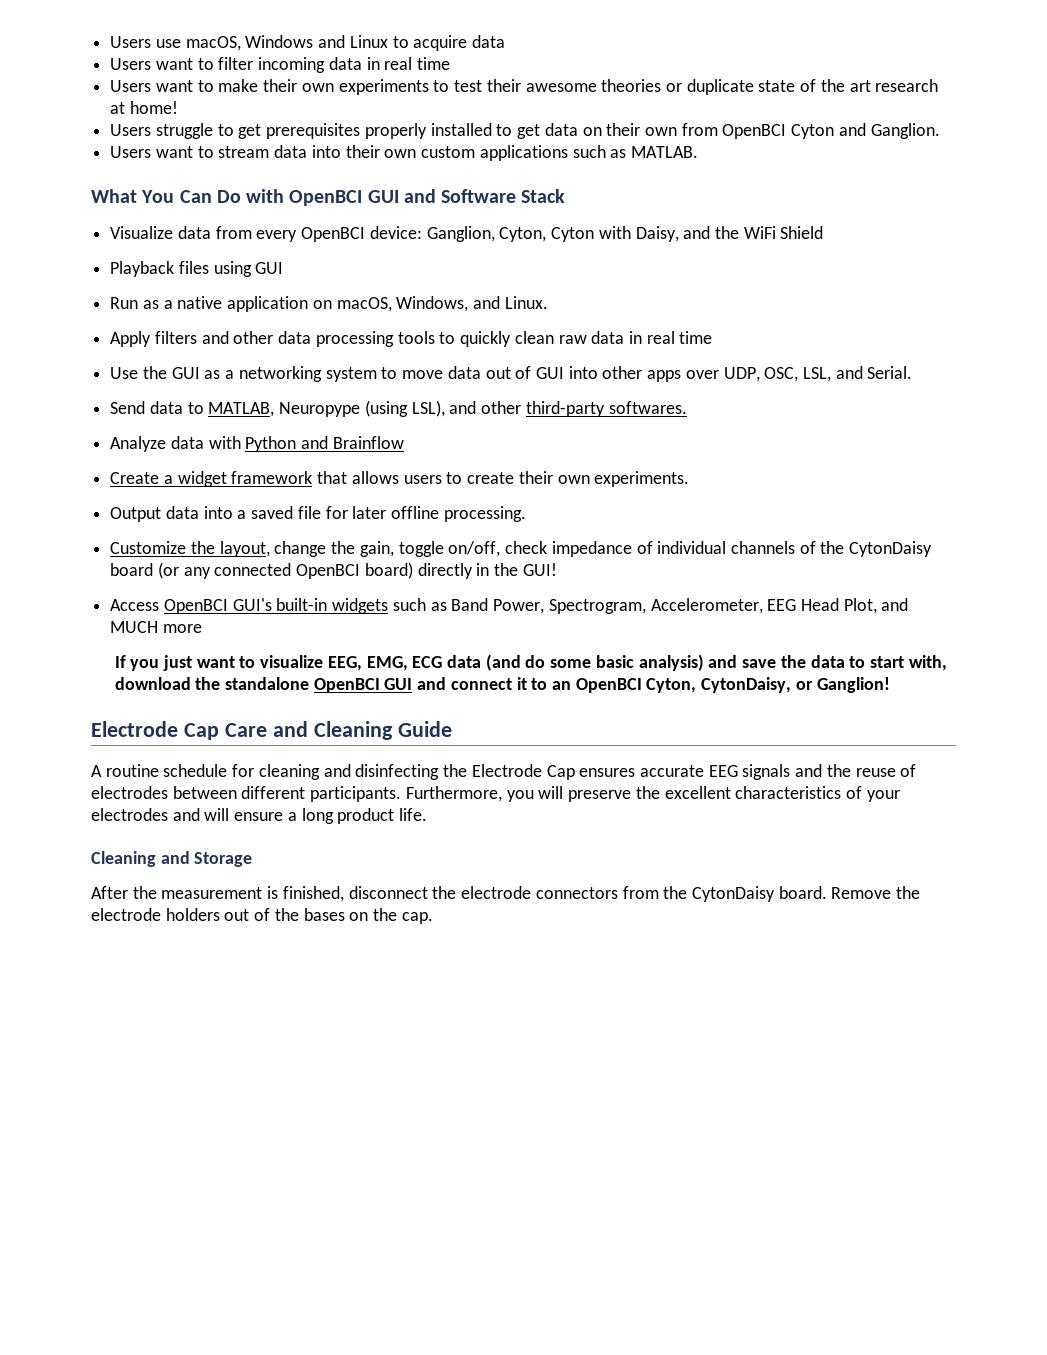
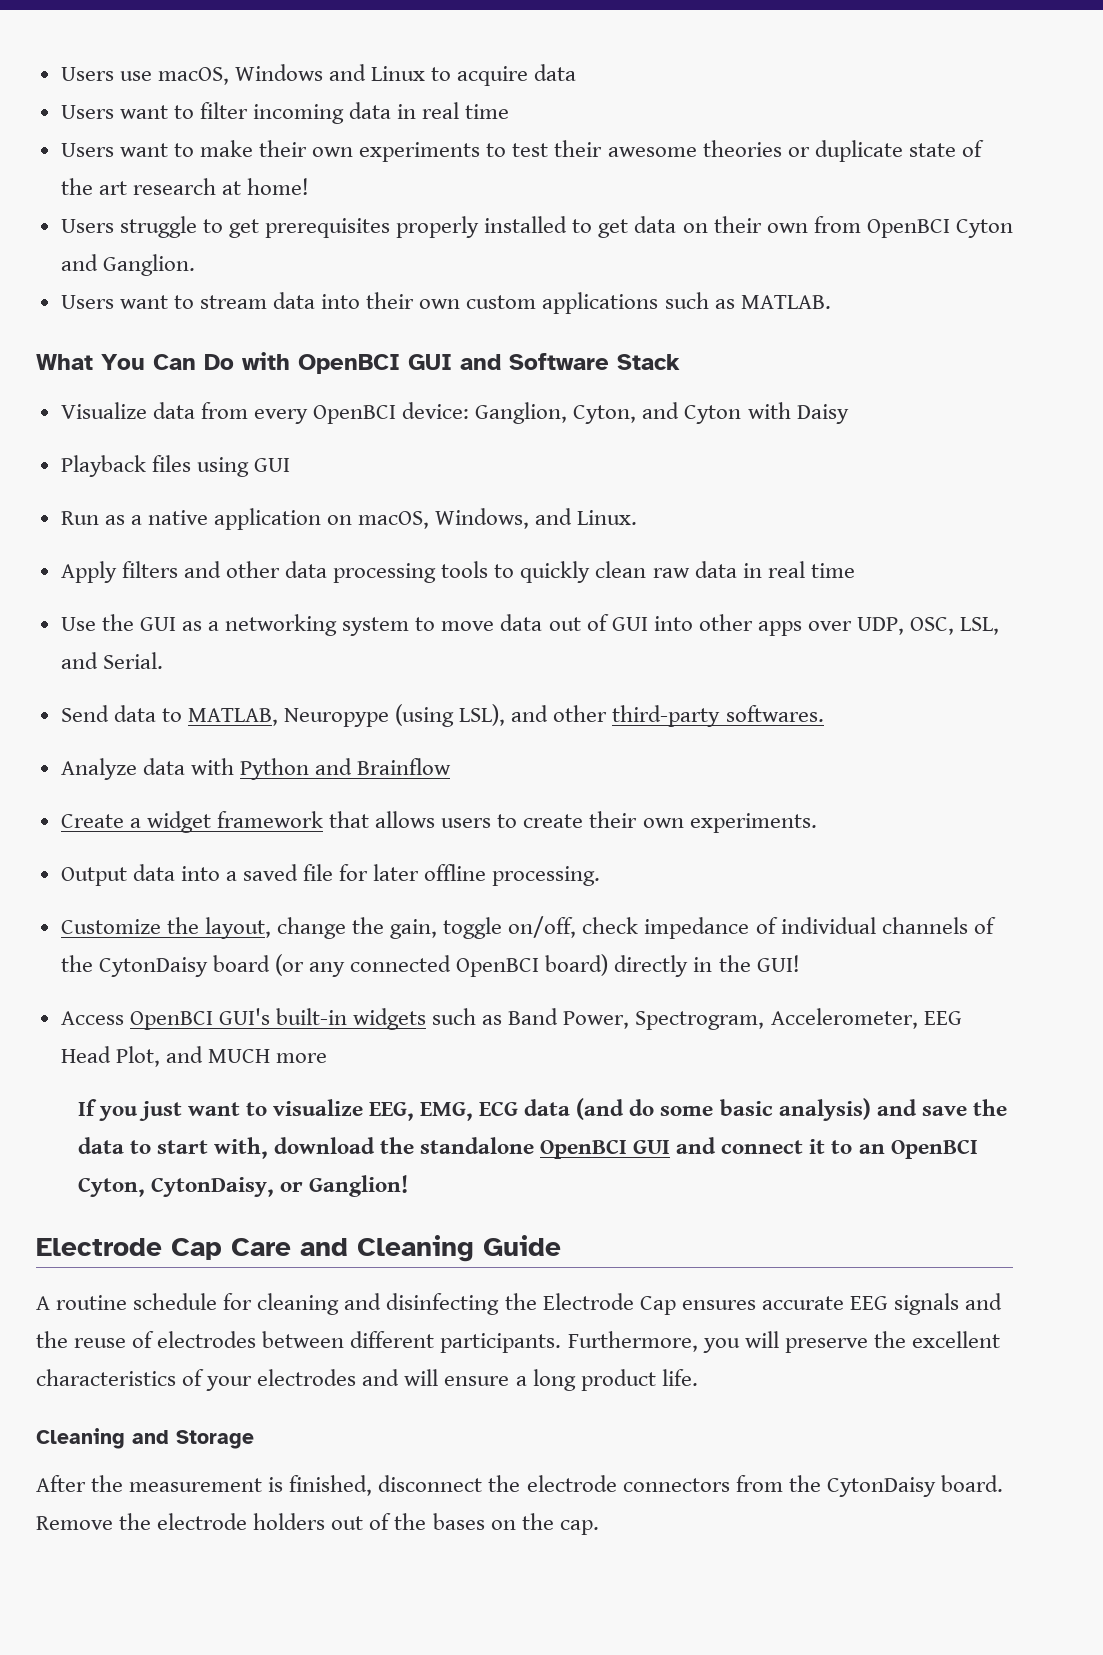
(547, 234) none -> [642,402,680,419] and
[635,226,824,242] Daisy, and the WiFi Shield -> [796,404,849,424] Daisy

